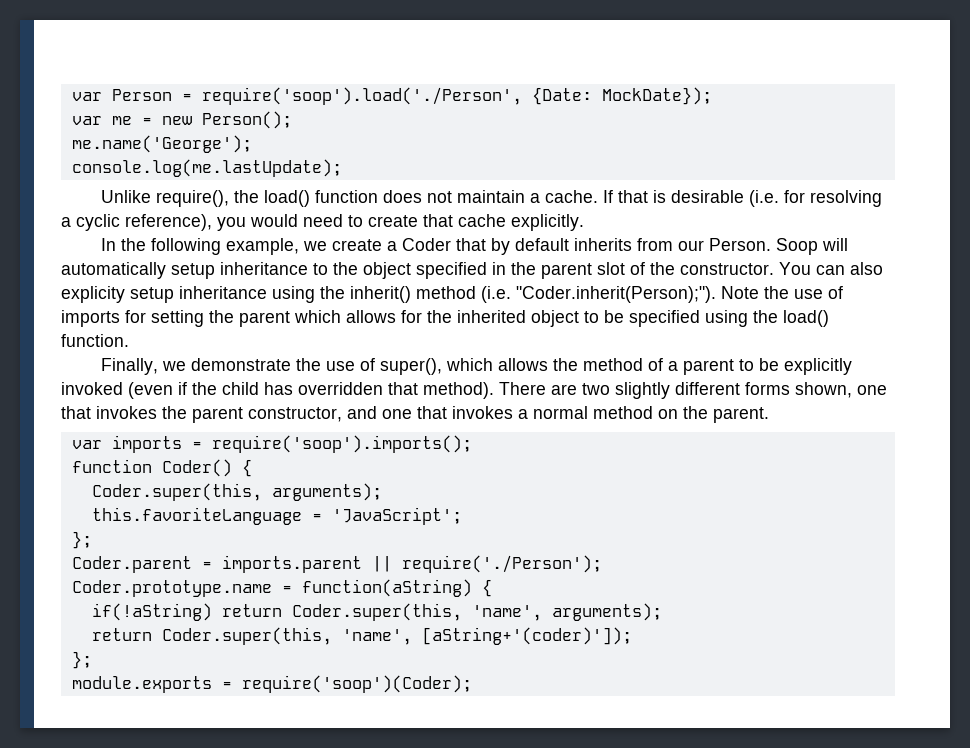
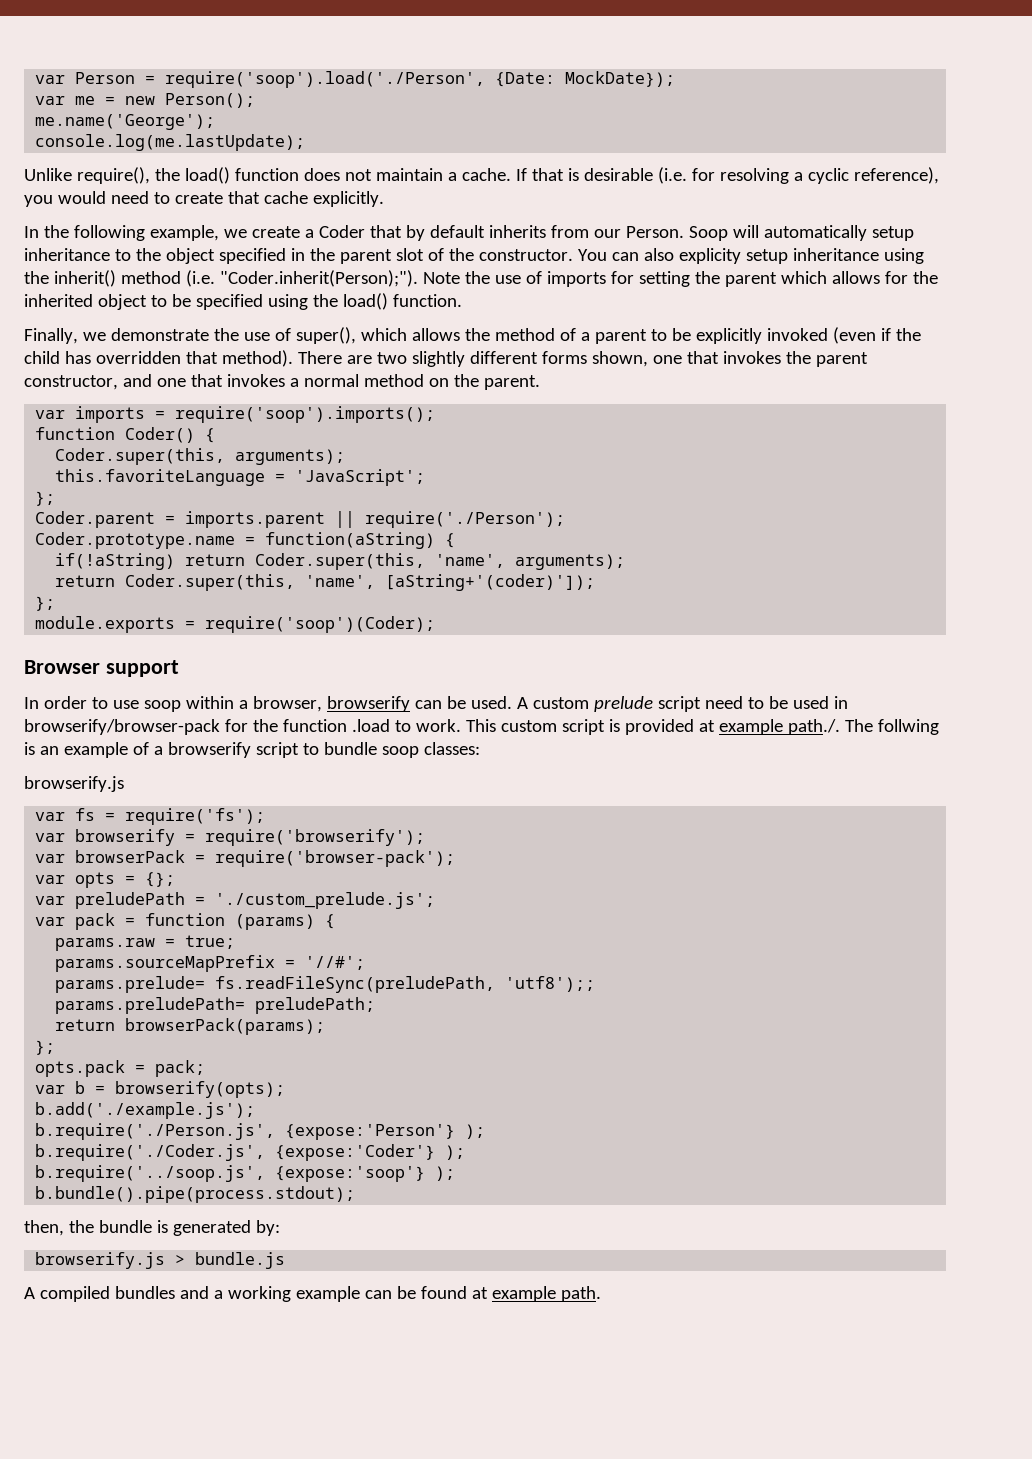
(472, 684) none -> [24,660,179,677] [24,696,848,712] [24,719,939,735] [24,742,480,758] [24,776,124,792] [35,808,266,825] [35,829,426,846] [35,850,456,867] [35,872,176,888] [35,892,436,909] [35,913,336,930] [55,935,236,951] [55,955,366,972] [55,976,596,993] [55,997,376,1014] [55,1018,326,1035] [35,1040,56,1055] [35,1060,206,1077] [35,1081,286,1098] [35,1102,256,1119] [35,1123,486,1140] [35,1144,466,1161] [35,1165,456,1182] [35,1186,356,1203] [24,1220,280,1236] [35,1252,286,1269] [24,1286,601,1302] // Browser support // In order to use soop within a browser, browserify can be used. A custom prelude script need to be used in browserify/browser-pack for the function .load to work. This custom script is provided at example path./. The follwing is an example of a browserify script to bundle soop classes: // browserify.js // var fs = require('fs'); // var browserify = require('browserify'); // var browserPack = require('browser-pack'); // var opts = {}; // var preludePath = './custom_prelude.js'; // var pack = function (params) { // params.raw = true; // params.sourceMapPrefix = '//#'; // params.prelude= fs.readFileSync(preludePath, 'utf8');; // params.preludePath= preludePath; // return browserPack(params); // }; // opts.pack = pack; // var b = browserify(opts); // b.add('./example.js'); // b.require('./Person.js', {expose:'Person'} ); // b.require('./Coder.js', {expose:'Coder'} ); // b.require('../soop.js', {expose:'soop'} ); // b.bundle().pipe(process.stdout); // then, the bundle is generated by: // browserify.js > bundle.js // A compiled bundles and a working example can be found at example path.

